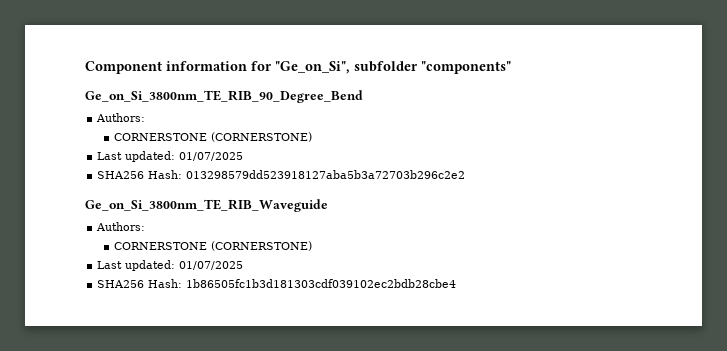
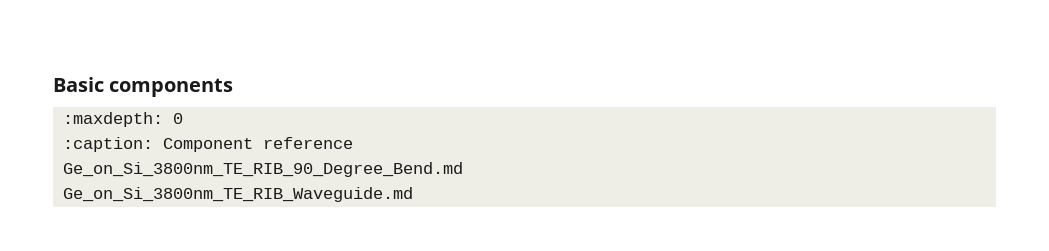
[85,61,511,74] [85,90,363,103] [96,113,146,122] [113,132,312,142] [97,151,244,162] [97,170,466,179] [85,199,328,212] [96,222,146,231] [113,241,312,251] [97,260,244,271] [97,279,457,288] Component information for "Ge_on_Si", subfolder "components" // Ge_on_Si_3800nm_TE_RIB_90_Degree_Bend // Authors: // CORNERSTONE (CORNERSTONE) // Last updated: 01/07/2025 // SHA256 Hash: 013298579dd523918127aba5b3a72703b296c2e2 // Ge_on_Si_3800nm_TE_RIB_Waveguide // Authors: // CORNERSTONE (CORNERSTONE) // Last updated: 01/07/2025 // SHA256 Hash: 1b86505fc1b3d181303cdf039102ec2bdb28cbe4 -> [53,77,234,97] [62,112,183,127] [62,137,353,152] [62,162,463,177] [62,187,413,202] Basic components // :maxdepth: 0 // :caption: Component reference // Ge_on_Si_3800nm_TE_RIB_90_Degree_Bend.md // Ge_on_Si_3800nm_TE_RIB_Waveguide.md

